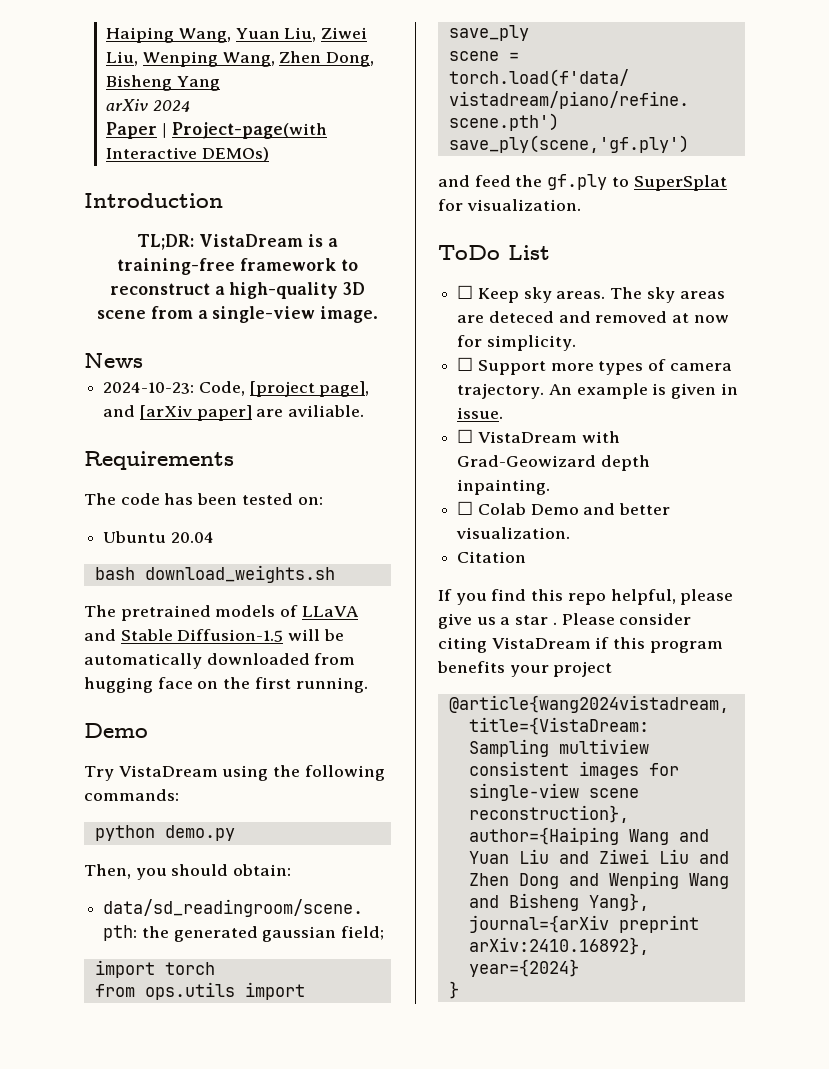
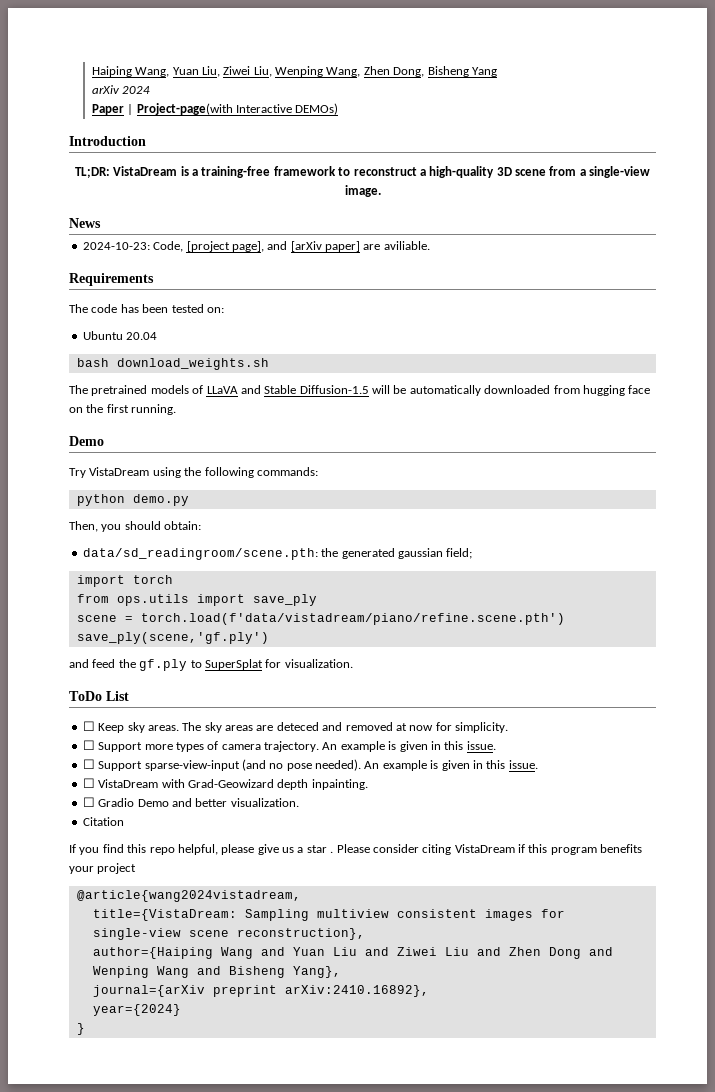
(738, 389) none -> [444,741,496,750] [82,759,506,771] this issue. // ☐ Support sparse-view-input (and no pose needed). An example is given in this
[477,503,526,515] Colab -> [98,798,135,807] Gradio

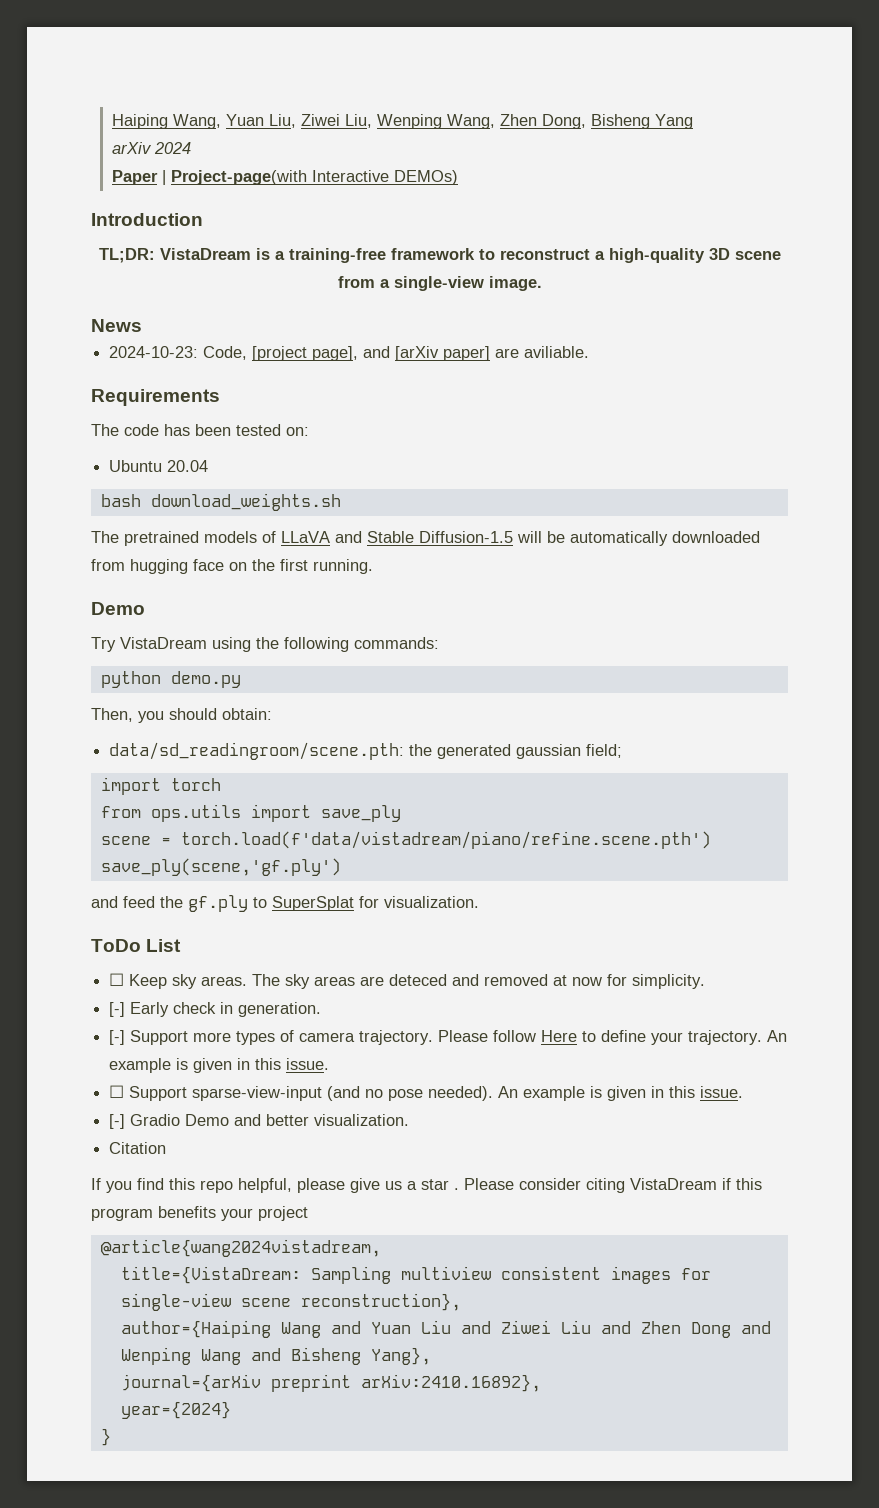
[82,740,95,750] ☐ -> [109,1002,322,1017] [109,1030,126,1045] [-] Early check in generation. // [-]
(319, 746) none -> [438,1030,763,1045] Please follow Here to define your trajectory.
[82,778,368,790] [82,797,95,807] ☐ VistaDream with Grad-Geowizard depth inpainting. // ☐ -> [109,1114,126,1129] [-]

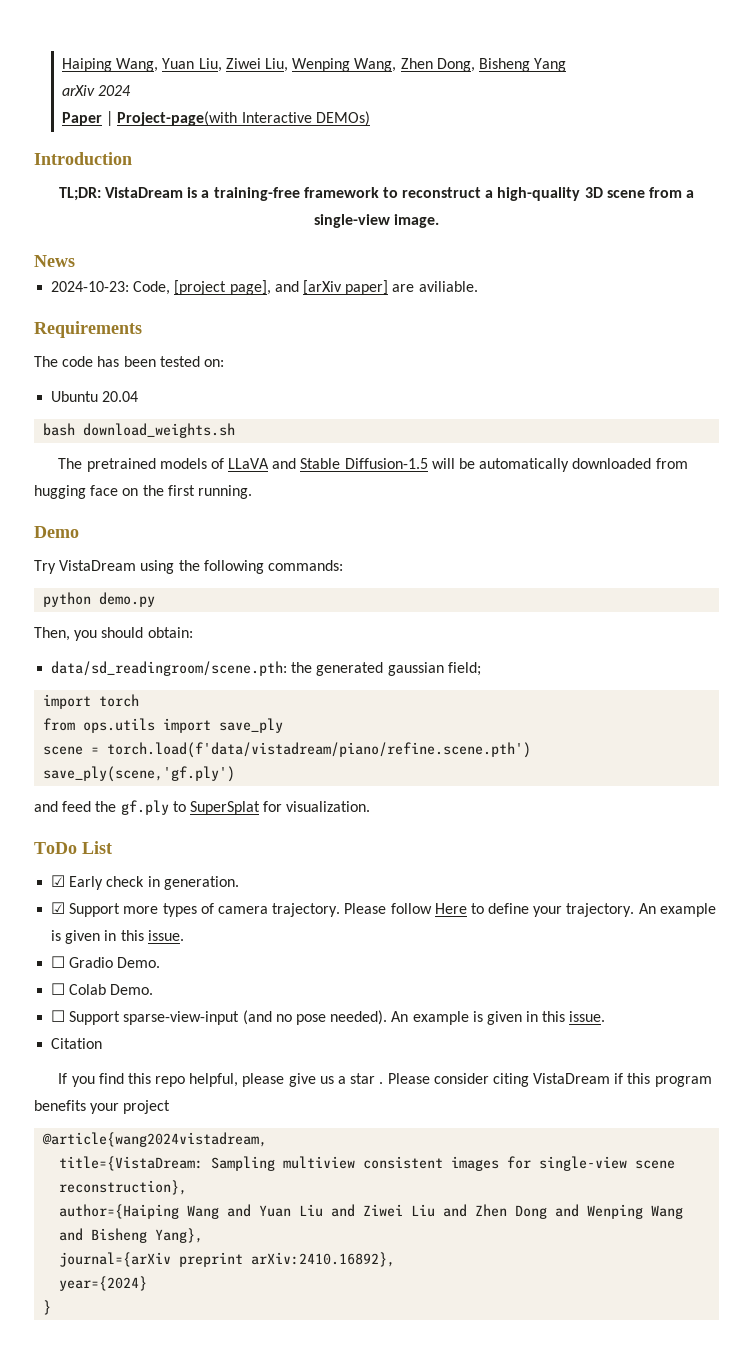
[109,973,706,989] [109,1002,126,1017] ☐ Keep sky areas. The sky areas are deteced and removed at now for simplicity. // [-] -> [51,875,66,887] ☑
[109,1030,126,1045] [-] -> [51,902,66,914] ☑
(330, 1064) none -> [51,956,161,968] [51,983,154,995] // ☐ Gradio Demo. // ☐ Colab Demo.
[109,1114,410,1129] // [-] Gradio Demo and better visualization. -> (606, 1016) none

